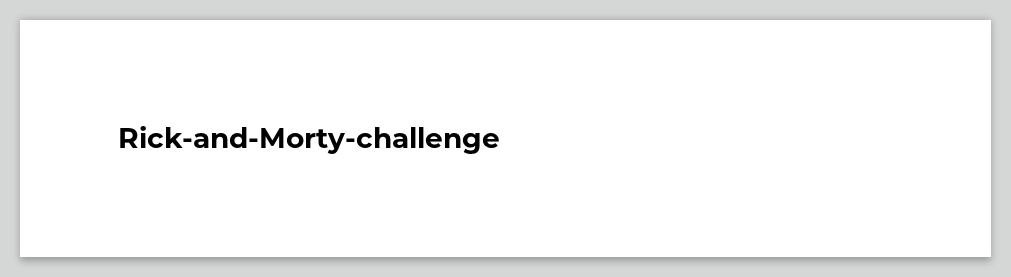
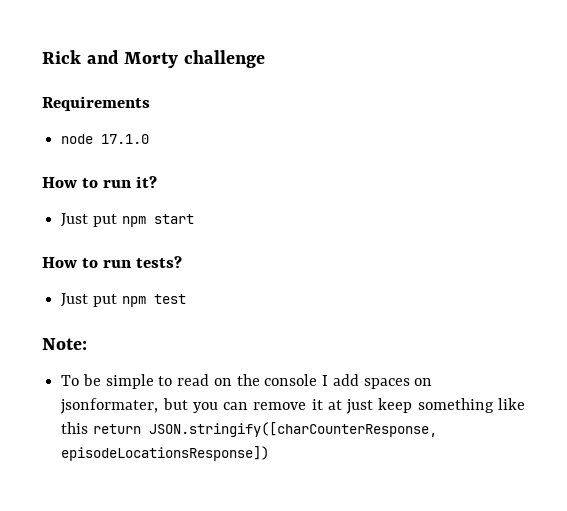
[118,126,500,154] Rick-and-Morty-challenge -> [42,50,265,68] [42,96,150,111] [61,134,150,144] [42,176,157,188] [61,213,194,227] [42,256,182,268] [61,293,186,307] [42,338,87,350] [61,374,433,389] [60,398,525,414] [61,422,437,437] [61,446,270,461] Rick and Morty challenge // Requirements // node 17.1.0 // How to run it? // Just put npm start // How to run tests? // Just put npm test // Note: // To be simple to read on the console I add spaces on jsonformater, but you can remove it at just keep something like this return JSON.stringify([charCounterResponse, episodeLocationsResponse])

